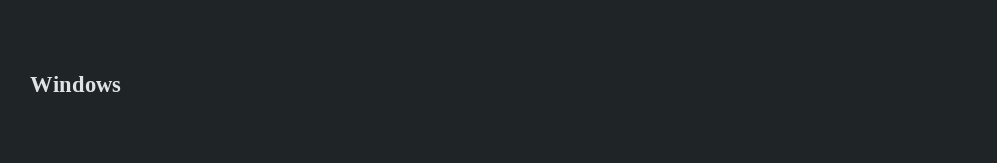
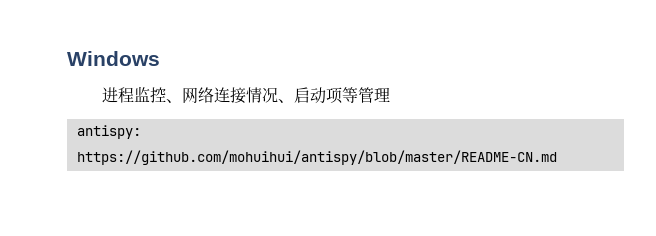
(121, 84) none -> [102,86,391,104] [76,125,141,139] [76,150,557,165] // 进程监控、网络连接情况、启动项等管理 // antispy: https://github.com/mohuihui/antispy/blob/master/README-CN.md

